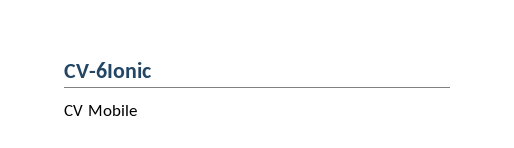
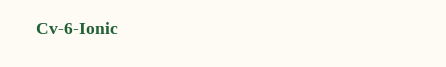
[64,62,151,78] [64,105,137,116] CV-6Ionic // CV Mobile -> [36,22,118,34] Cv-6-Ionic

